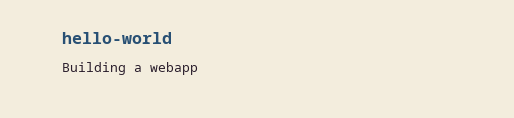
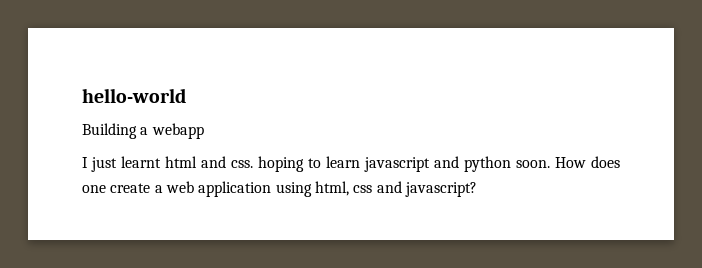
(198, 68) none -> [82,156,620,172] [82,181,477,197] // I just learnt html and css. hoping to learn javascript and python soon. How does one create a web application using html, css and javascript?

